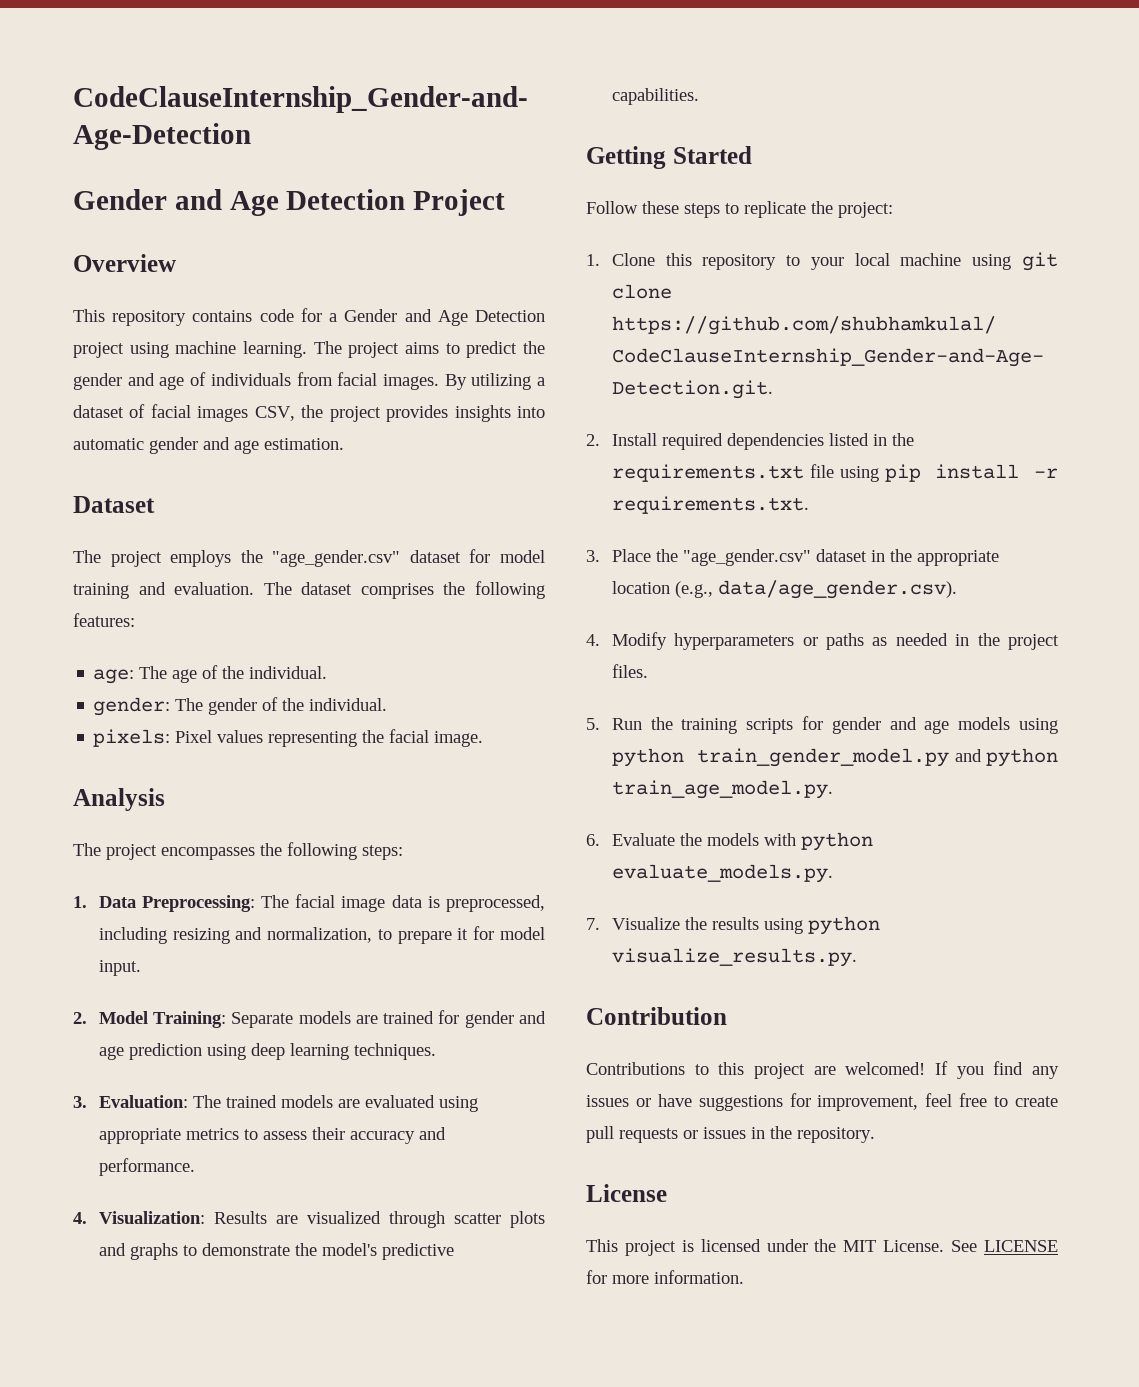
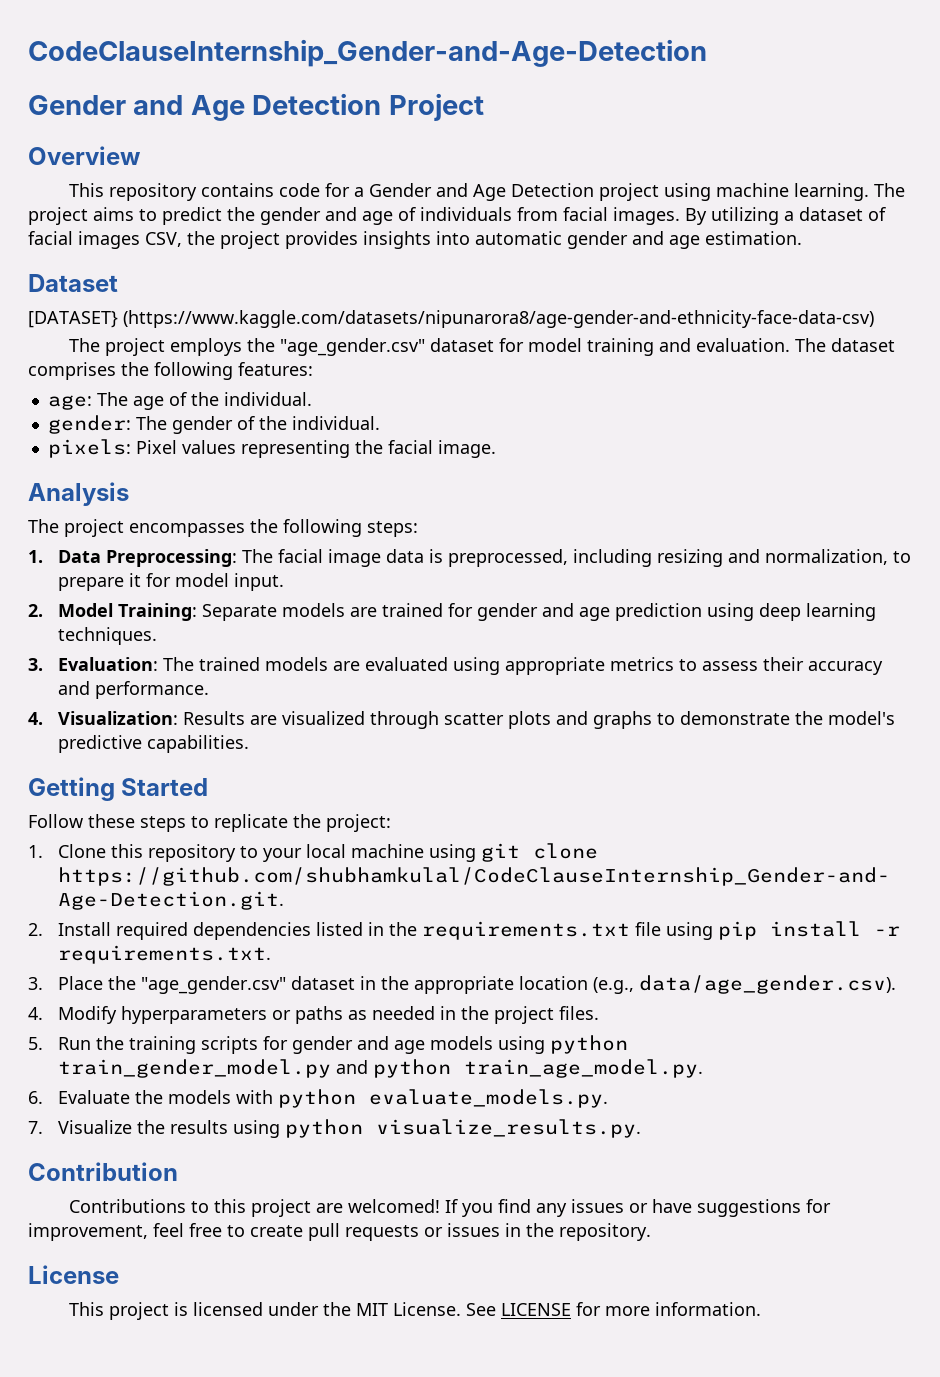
(155, 504) none -> [28,310,874,328] // [DATASET} (https://www.kaggle.com/datasets/nipunarora8/age-gender-and-ethnicity-face-data-csv)

